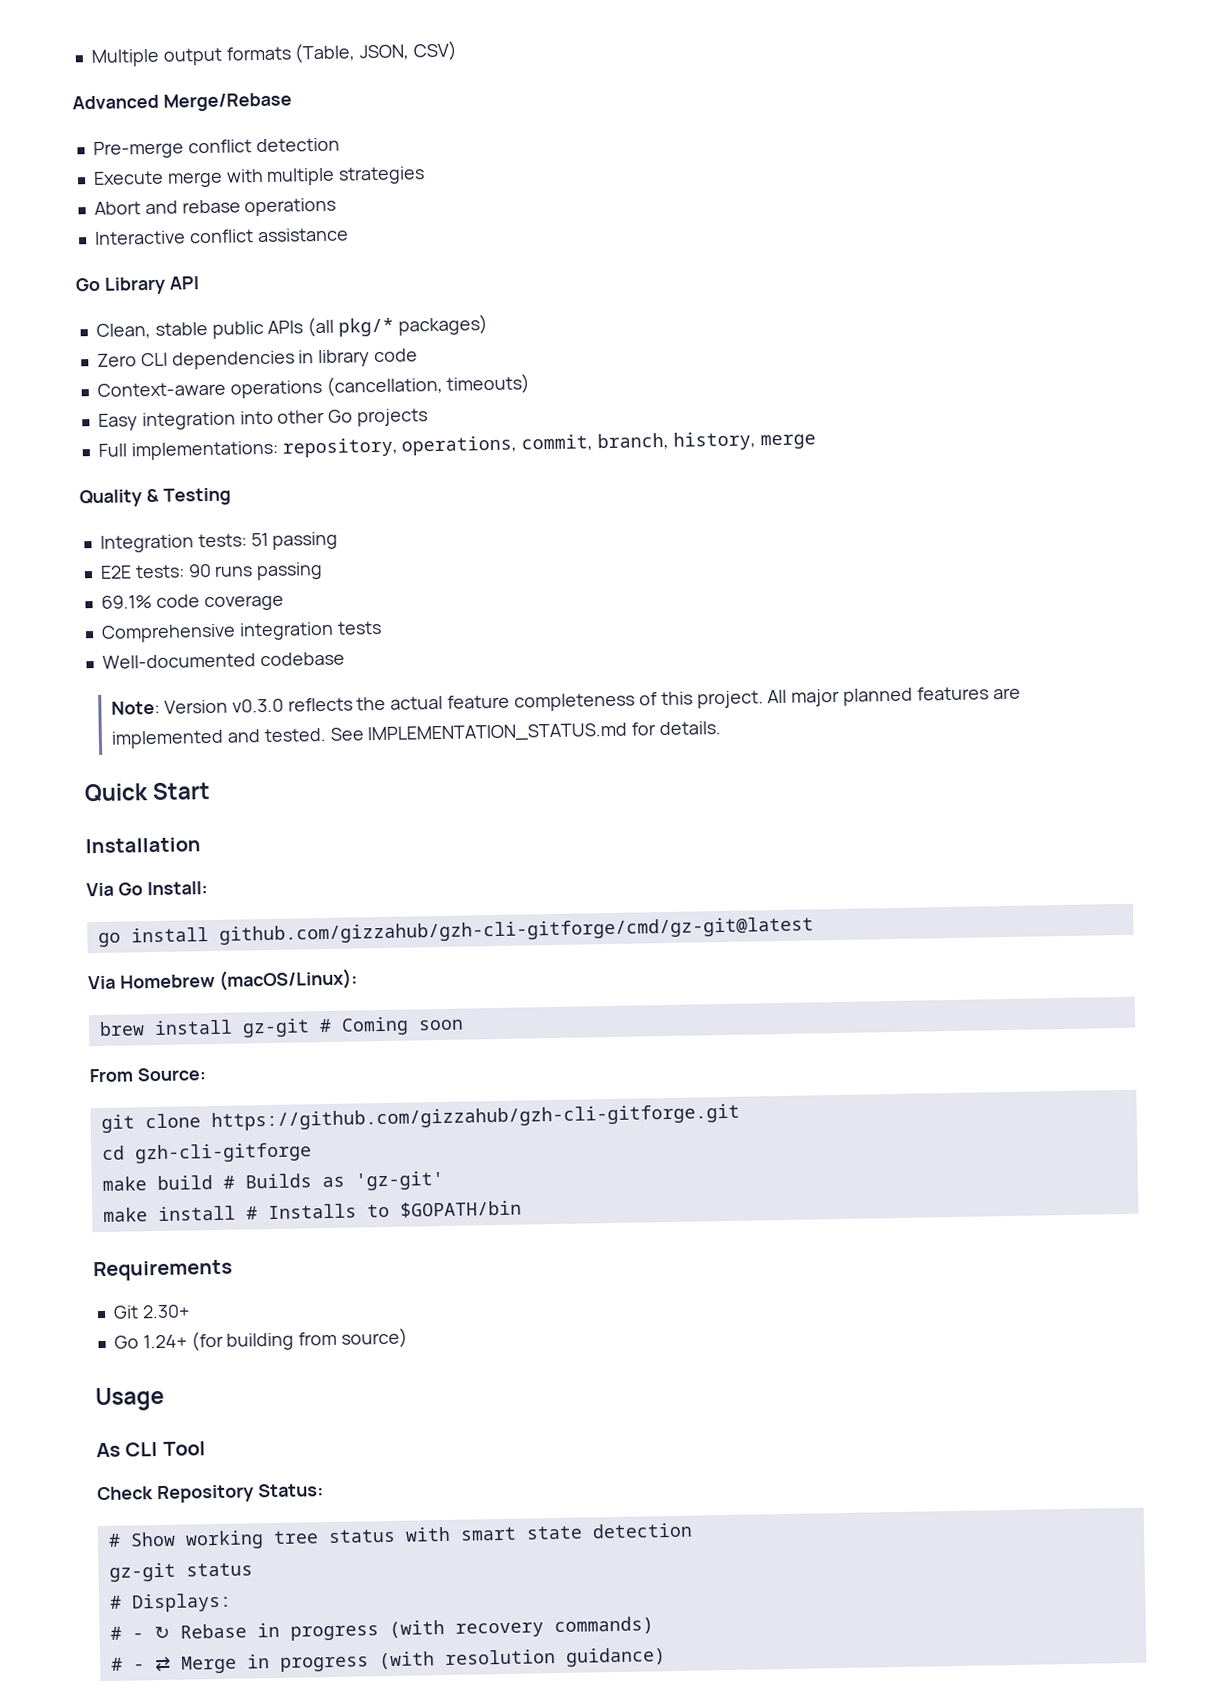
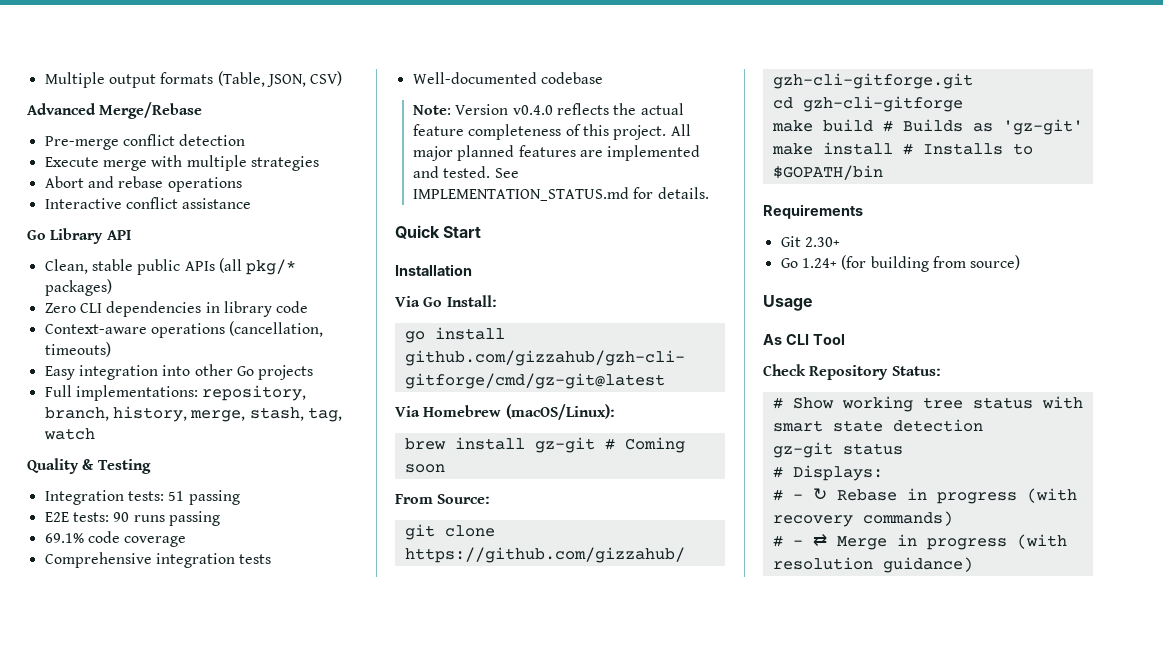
[401,431,816,456] operations, commit, branch, history, merge -> [44,406,342,422] [43,428,95,440] branch, history, merge, stash, tag, watch
[231,698,284,713] v0.3.0 -> [512,105,553,115] v0.4.0

